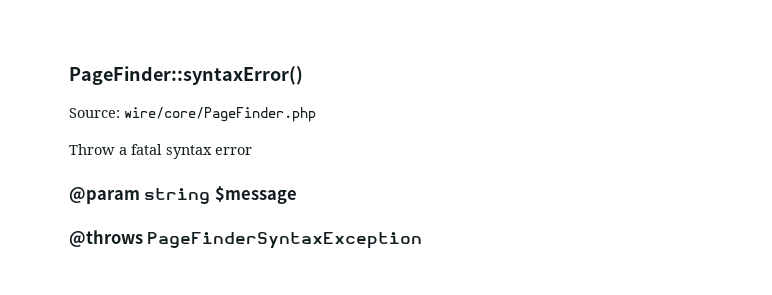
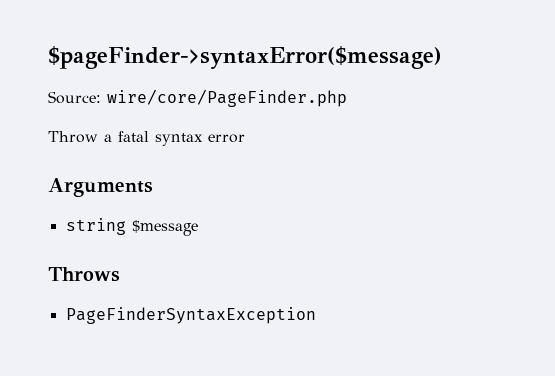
[69,66,303,85] PageFinder::syntaxError() -> [48,46,442,69] $pageFinder->syntaxError($message)
[69,187,140,204] @param -> [48,178,153,197] Arguments //
[69,230,143,247] @throws -> [48,267,120,282] Throws //

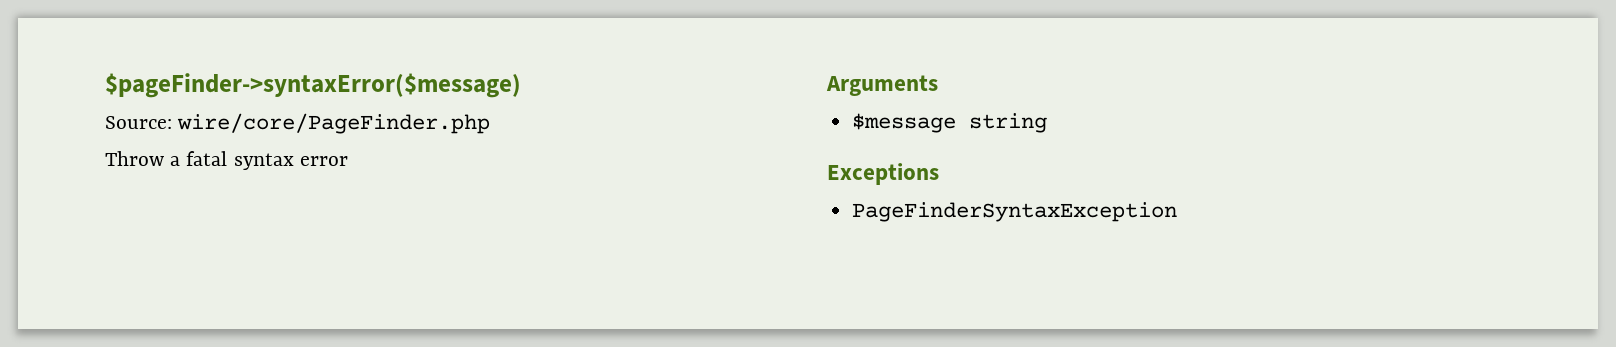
(153, 187) none -> [852,113,957,133] $message
[131,220,198,236] [48,267,120,282] $message // Throws -> [827,163,939,185] // Exceptions

